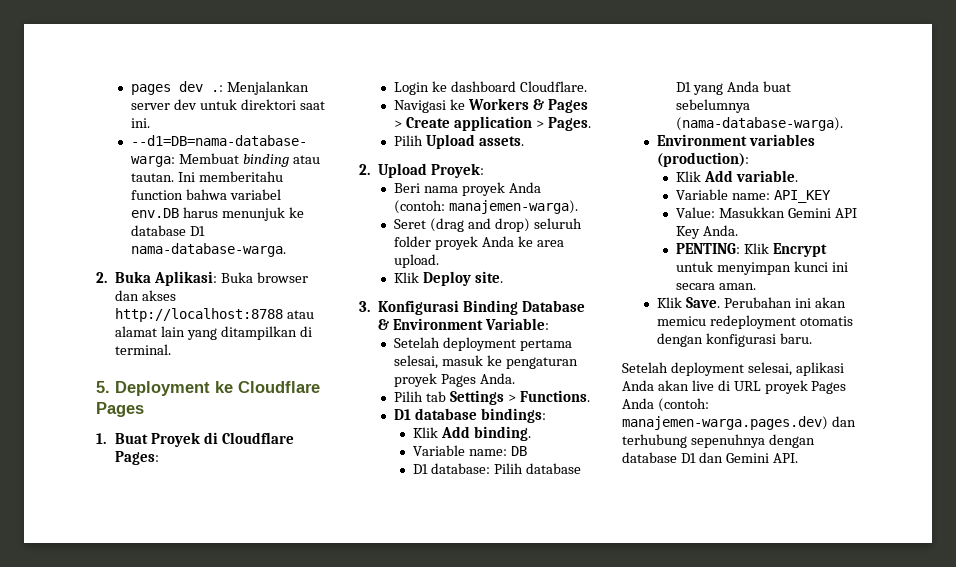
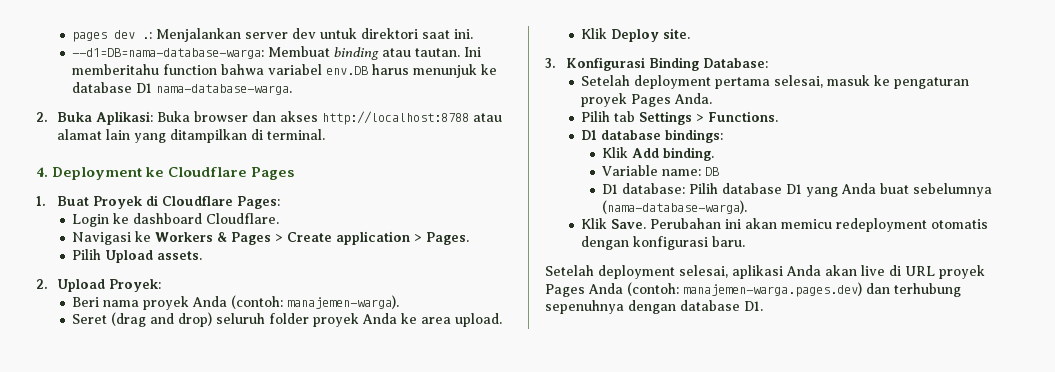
[96,381,110,393] 5. -> [36,167,48,177] 4.
[521,300,585,312] [377,318,549,330] Database & Environment Variable: -> [702,58,768,68] Database:
[656,134,815,146] [656,152,749,167] [675,170,798,182] [675,189,831,203] [675,207,857,218] [675,225,738,239] [675,243,827,257] [675,261,848,275] [675,283,756,290] // Environment variables (production): // Klik Add variable. // Variable name: API_KEY // Value: Masukkan Gemini API Key Anda. // PENTING: Klik Encrypt untuk menyimpan kunci ini secara aman. -> (748, 207) none
[680,452,798,463] D1 dan Gemini API. -> [744,301,763,311] D1.

